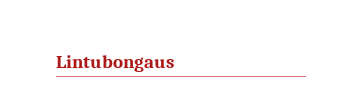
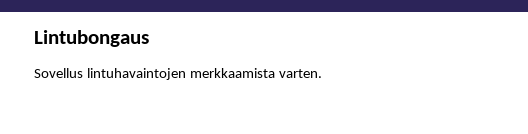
(174, 63) none -> [34,68,322,80] // Sovellus lintuhavaintojen merkkaamista varten.

